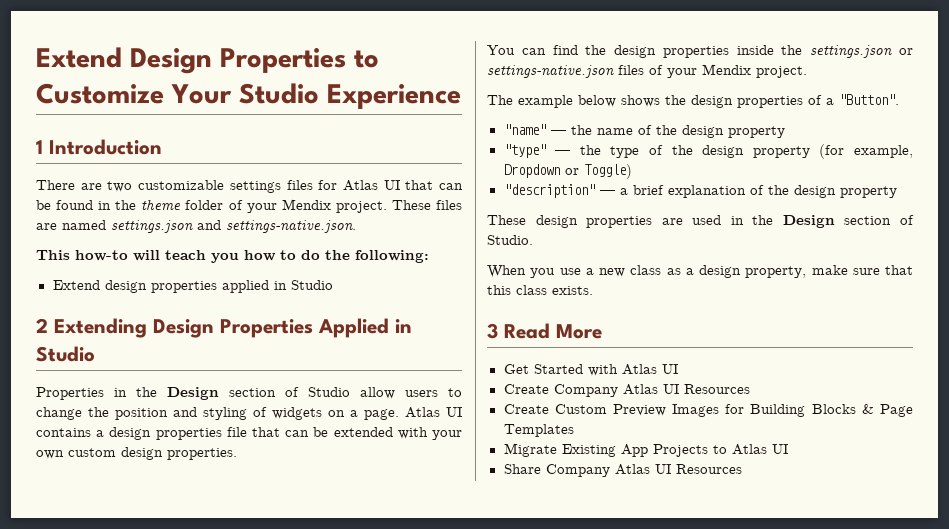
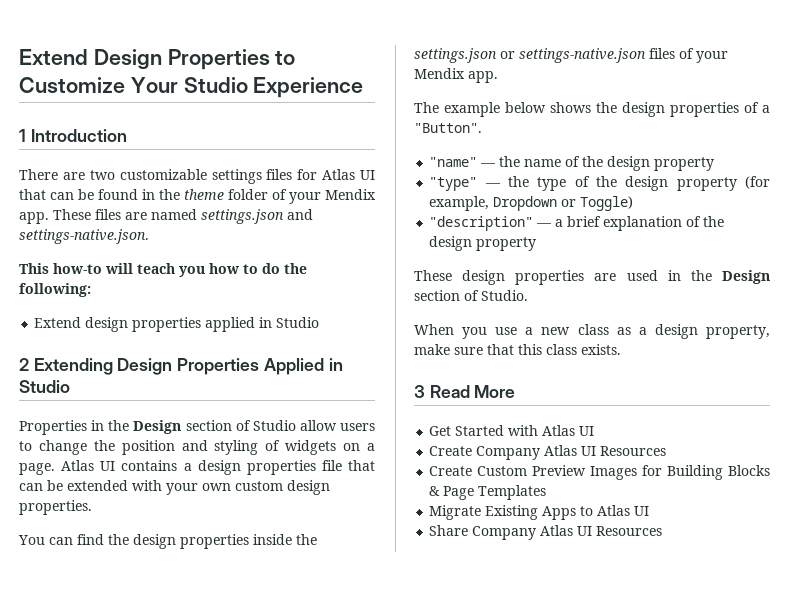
[335,201,387,213] project. -> [19,212,49,224] app.
[756,66,807,78] project. -> [468,71,498,83] app.
[620,444,708,457] App Projects -> [542,506,577,520] Apps

